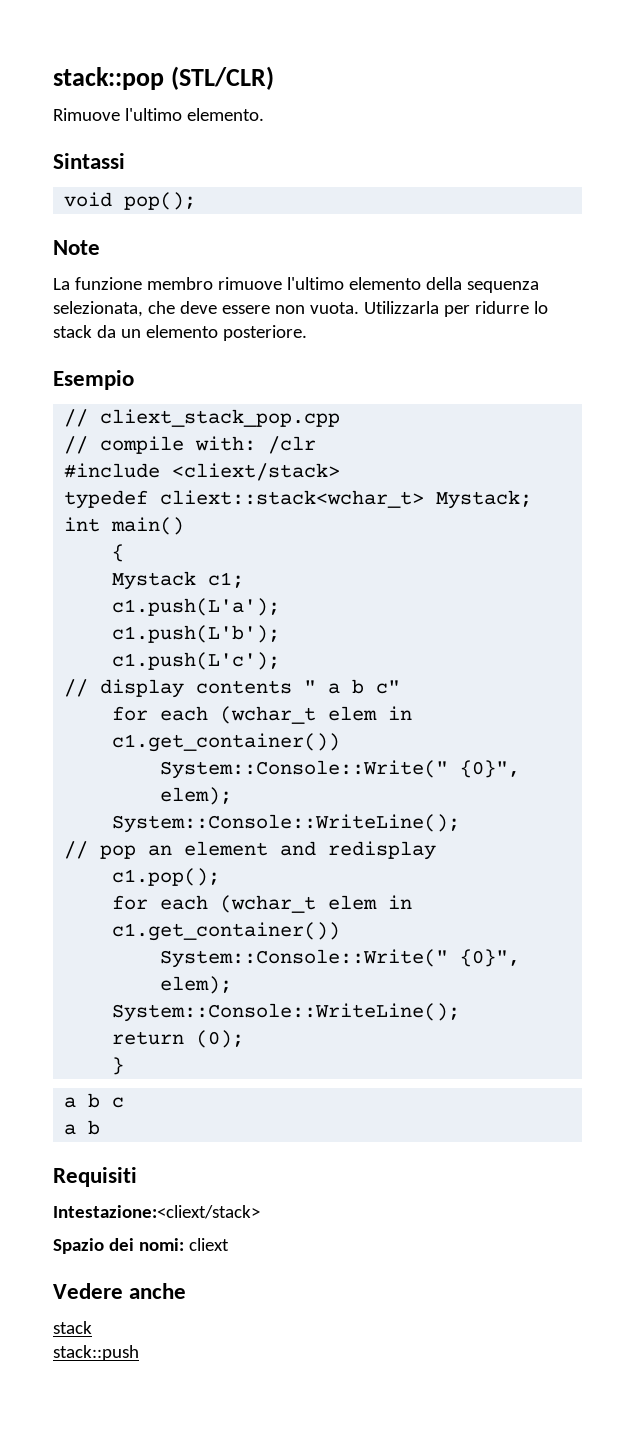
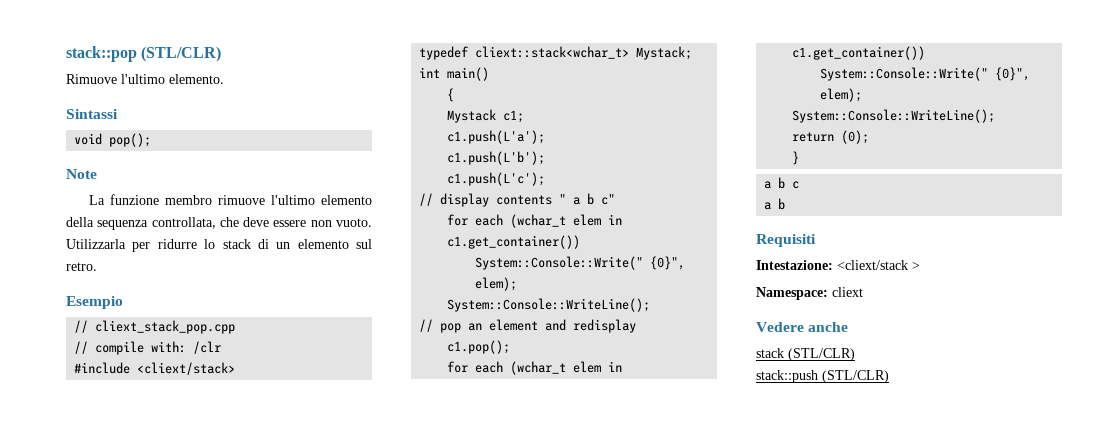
[53,301,143,317] selezionata, -> [151,217,216,229] controllata,
[309,302,359,314] vuota. -> [335,218,372,227] vuoto.
[96,325,116,338] da -> [257,239,269,249] di
[222,325,307,341] posteriore. -> [356,239,372,249] [66,262,97,271] sul retro.
[53,1205,260,1219] [53,1238,184,1254] Intestazione:<cliext/stack> // Spazio dei nomi: -> [756,260,920,270] [756,287,828,300] Intestazione: <cliext/stack > // Namespace:
(92, 1327) none -> [788,348,855,361] (STL/CLR)
(139, 1353) none -> [822,370,889,383] (STL/CLR)

